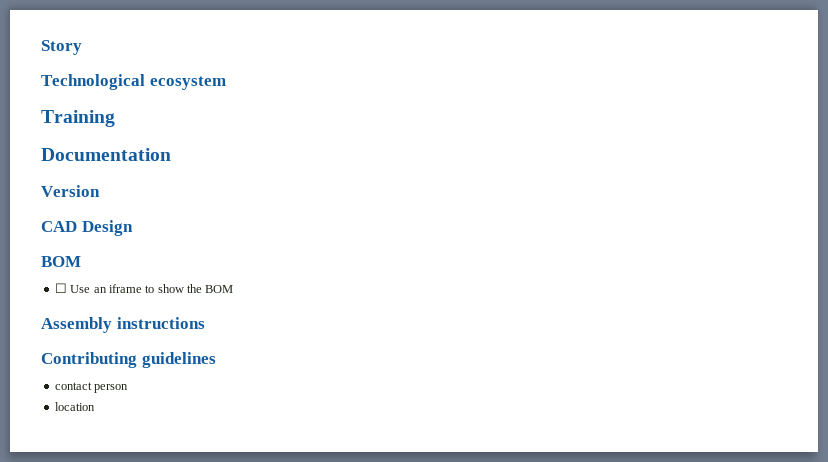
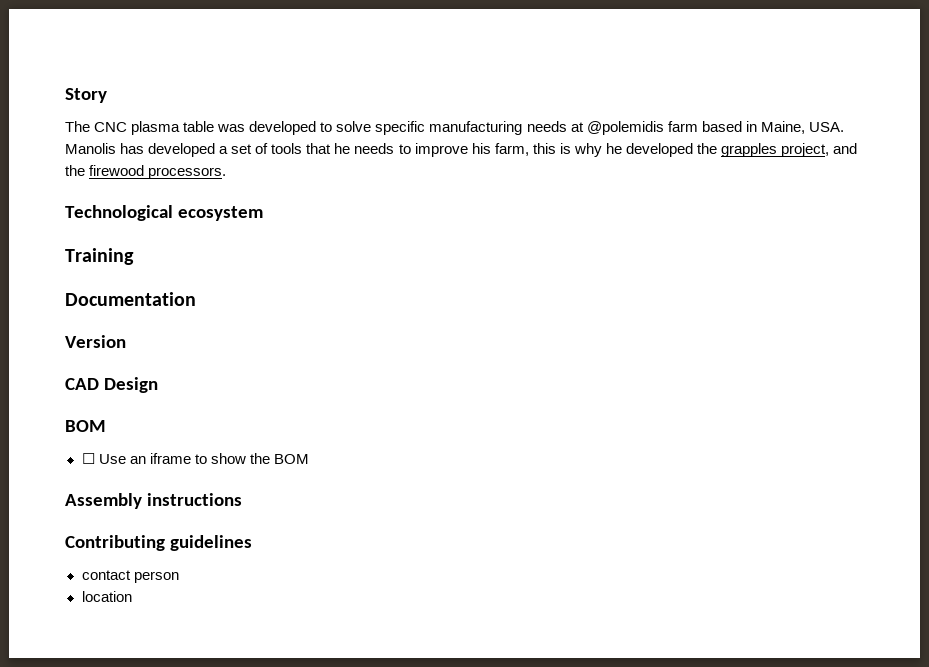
(82, 47) none -> [65,121,844,135] [65,143,858,157] [65,165,227,179] // The CNC plasma table was developed to solve specific manufacturing needs at @polemidis farm based in Maine, USA. Manolis has developed a set of tools that he needs to improve his farm, this is why he developed the grapples project, and the firewood processors.

